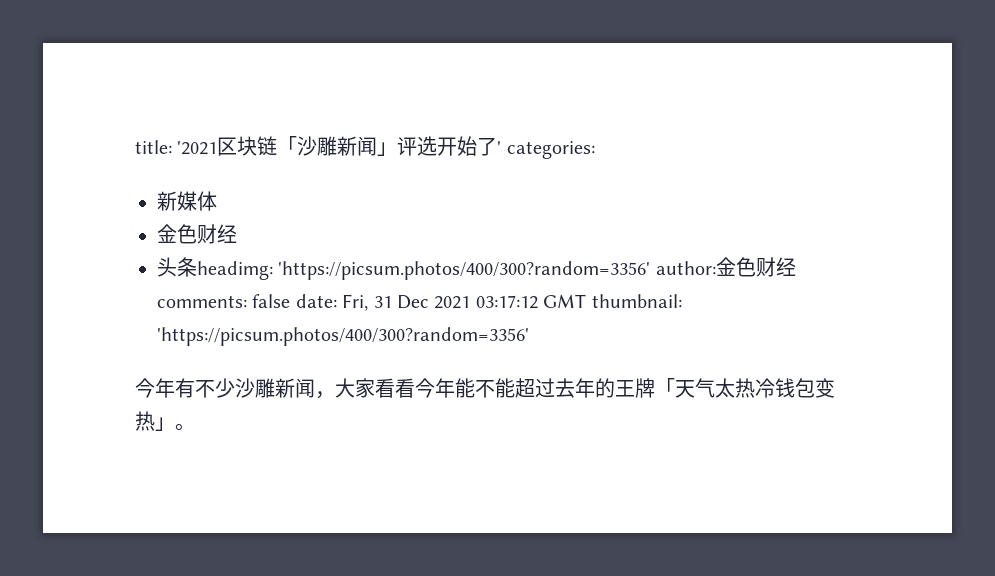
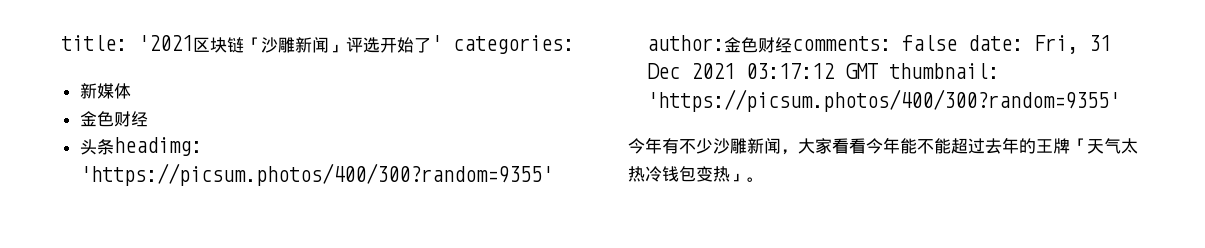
[278,261,651,280] 'https://picsum.photos/400/300?random=3356' -> [79,163,553,186] 'https://picsum.photos/400/300?random=9355'
[157,327,529,346] 'https://picsum.photos/400/300?random=3356' -> [646,89,1120,112] 'https://picsum.photos/400/300?random=9355'

